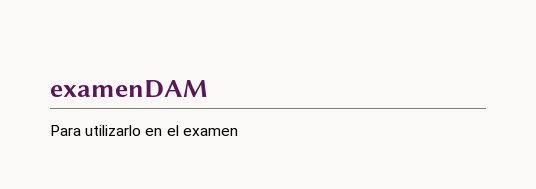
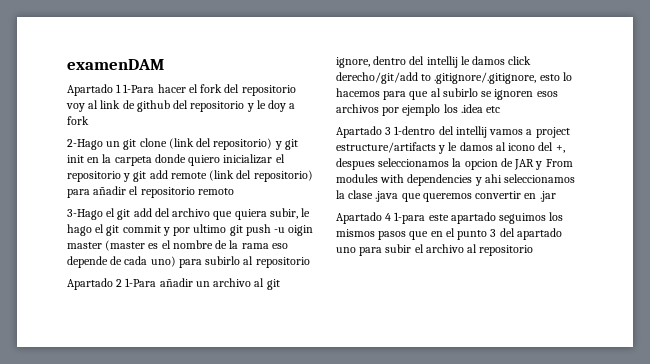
[50,125,238,136] Para utilizarlo en el examen -> [67,84,296,96] [66,100,296,112] [67,116,89,125] [67,138,298,150] [67,154,285,166] [67,170,313,182] [67,186,234,198] [67,208,311,220] [67,224,314,236] [67,240,288,251] [67,256,310,268] [67,278,280,290] [336,56,532,68] [336,72,572,84] [336,88,558,100] [336,104,501,116] [336,126,570,138] [336,142,565,154] [336,158,573,170] [336,174,576,186] [336,190,556,202] [336,212,564,224] [336,228,562,240] [336,244,534,256] Apartado 1 1-Para hacer el fork del repositorio voy al link de github del repositorio y le doy a fork // 2-Hago un git clone (link del repositorio) y git init en la carpeta donde quiero inicializar el repositorio y git add remote (link del repositorio) para añadir el repositorio remoto // 3-Hago el git add del archivo que quiera subir, le hago el git commit y por ultimo git push -u oigin master (master es el nombre de la rama eso depende de cada uno) para subirlo al repositorio // Apartado 2 1-Para añadir un archivo al git ignore, dentro del intellij le damos click derecho/git/add to .gitignore/.gitignore, esto lo hacemos para que al subirlo se ignoren esos archivos por ejemplo los .idea etc // Apartado 3 1-dentro del intellij vamos a project estructure/artifacts y le damos al icono del +, despues seleccionamos la opcion de JAR y From modules with dependencies y ahi seleccionamos la clase .java que queremos convertir en .jar // Apartado 4 1-para este apartado seguimos los mismos pasos que en el punto 3 del apartado uno para subir el archivo al repositorio

